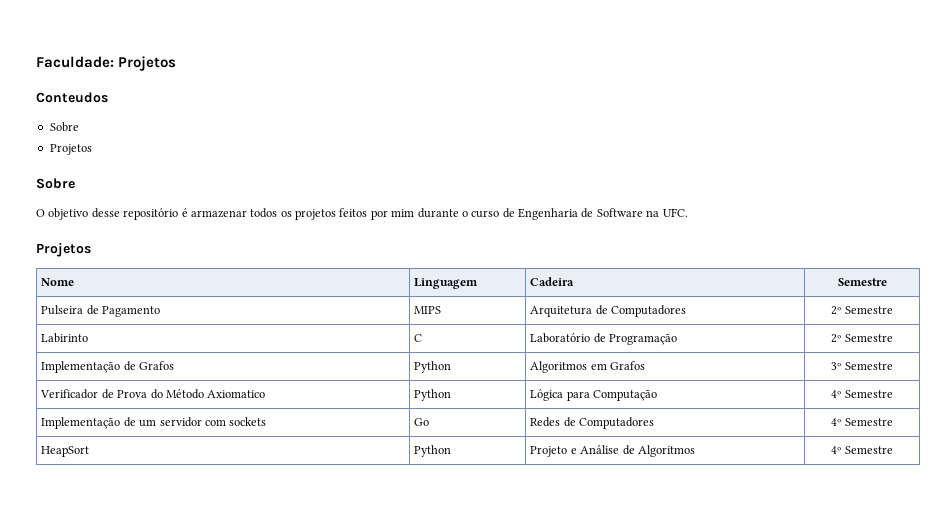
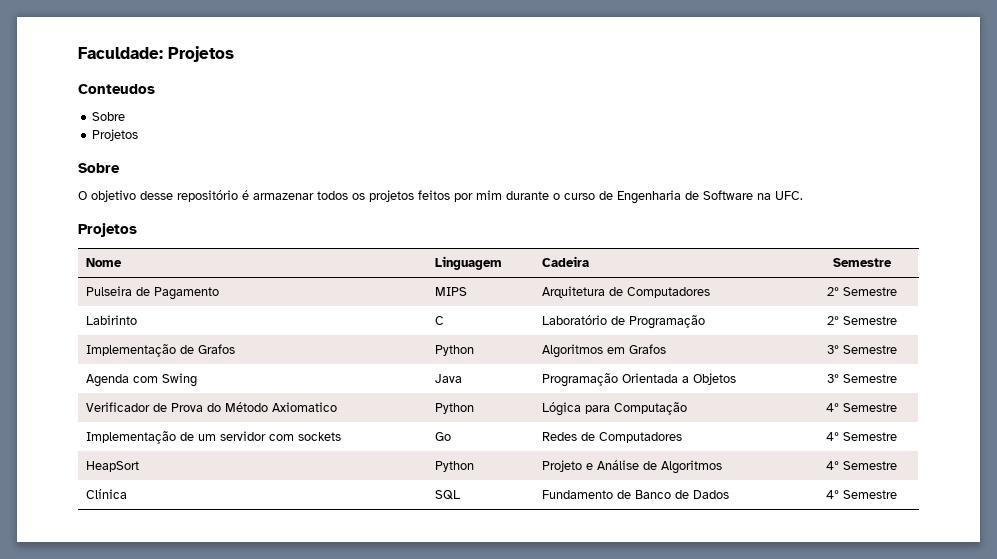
(893, 366) none -> [86,373,198,387] [435,374,463,383] [542,373,737,387] [826,374,897,383] // Agenda com Swing | Java | Programação Orientada a Objetos | 3º Semestre
(893, 450) none -> [86,489,128,499] [435,490,461,500] [542,490,730,499] [826,490,897,499] // Clínica | SQL | Fundamento de Banco de Dados | 4º Semestre

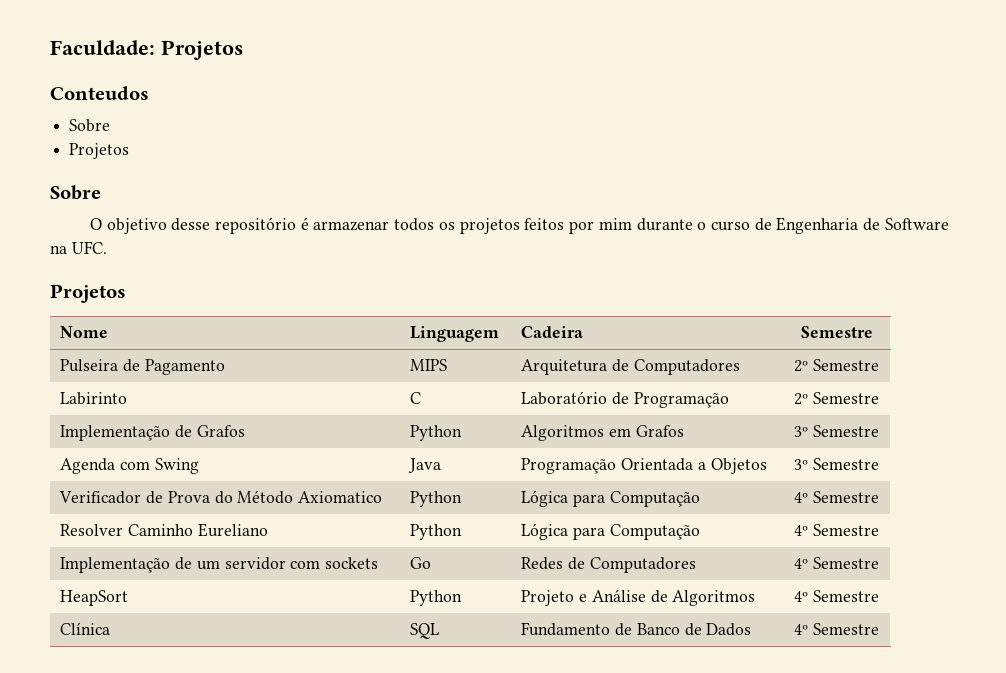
(897, 407) none -> [60,523,268,537] [410,524,463,540] [521,523,700,540] [794,524,879,536] // Resolver Caminho Eureliano | Python | Lógica para Computação | 4º Semestre

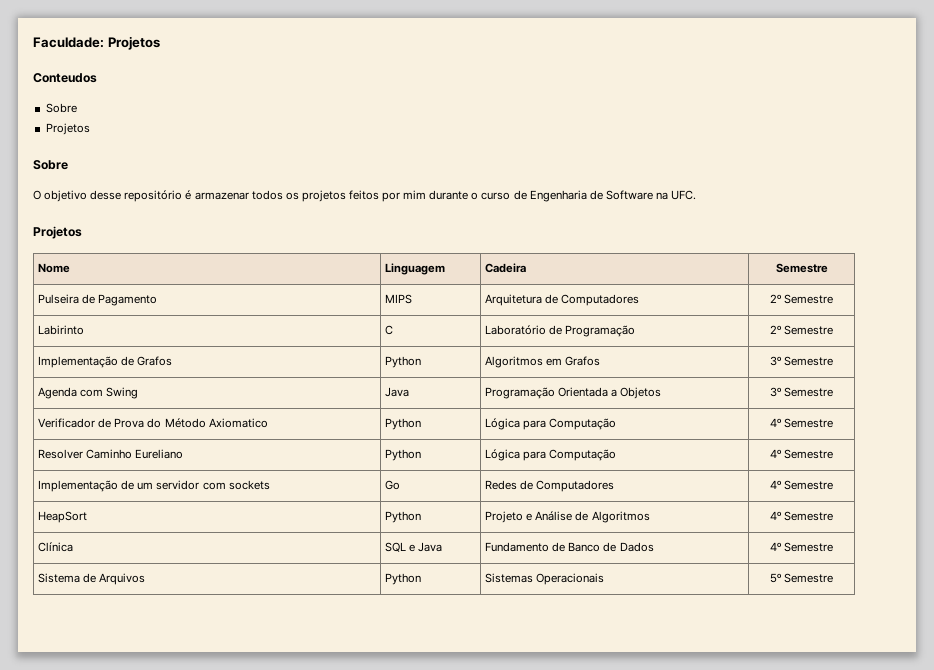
(440, 631) none -> [409,542,443,552] e Java
(879, 629) none -> [38,573,146,585] [385,573,422,585] [485,573,605,585] [769,573,834,583] // Sistema de Arquivos | Python | Sistemas Operacionais | 5º Semestre

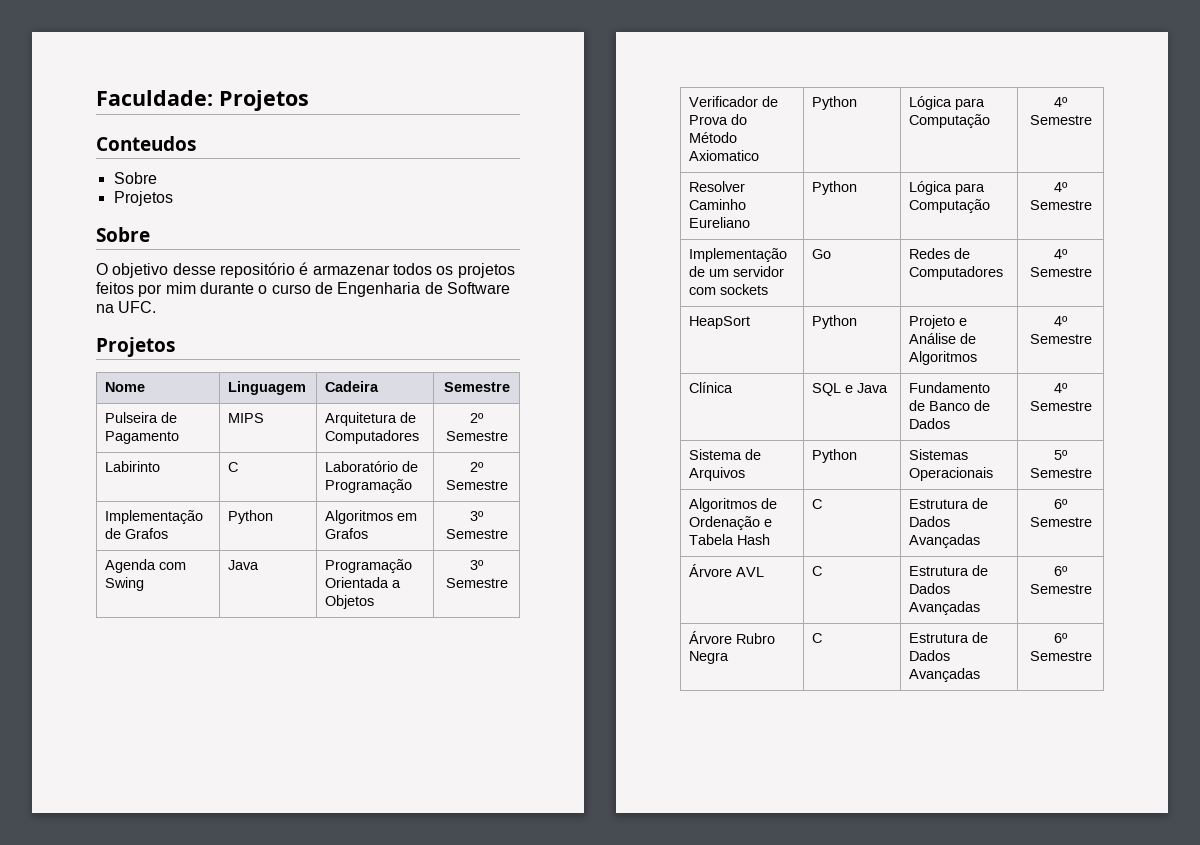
(834, 578) none -> [688,498,777,512] [688,516,772,530] [688,534,770,545] [811,499,822,509] [908,498,988,509] [908,516,950,527] [908,534,980,548] [1054,499,1068,509] [1029,517,1092,527] [688,564,764,577] [811,566,822,576] [908,565,988,576] [908,583,950,594] [908,601,980,615] [1054,566,1068,576] [1029,584,1092,594] [688,631,775,644] [688,651,729,664] [811,633,822,643] [908,632,988,643] [908,650,950,661] [908,668,980,682] [1054,633,1068,643] [1029,651,1092,661] // Algoritmos de Ordenação e Tabela Hash | C | Estrutura de Dados Avançadas | 6º Semestre // Árvore AVL | C | Estrutura de Dados Avançadas | 6º Semestre // Árvore Rubro Negra | C | Estrutura de Dados Avançadas | 6º Semestre

